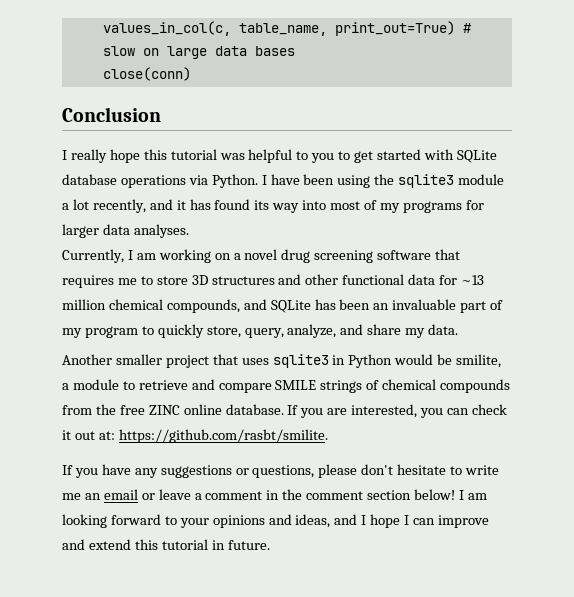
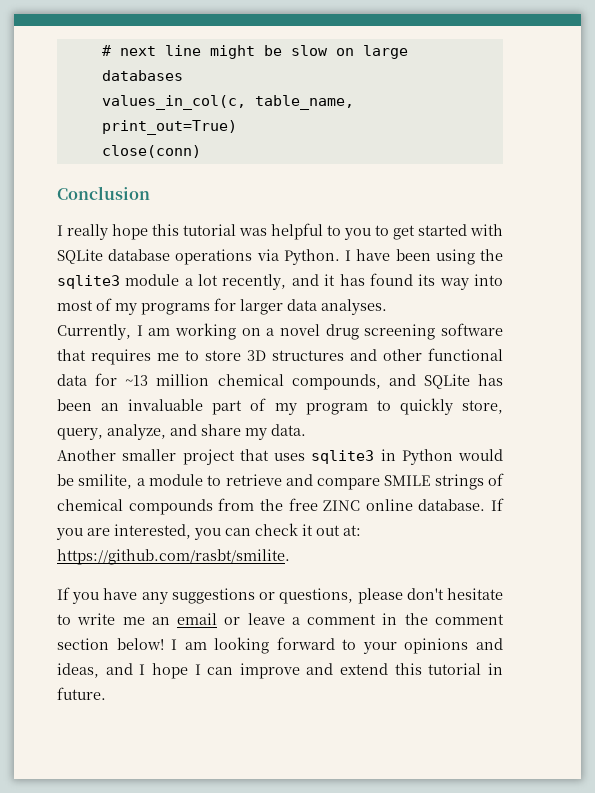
[102,21,471,36] [102,46,295,59] values_in_col(c, table_name, print_out=True) # slow on large data bases -> [101,45,408,59] [101,70,183,81] [101,95,354,110] [101,120,237,135] # next line might be slow on large databases // values_in_col(c, table_name, print_out=True)

